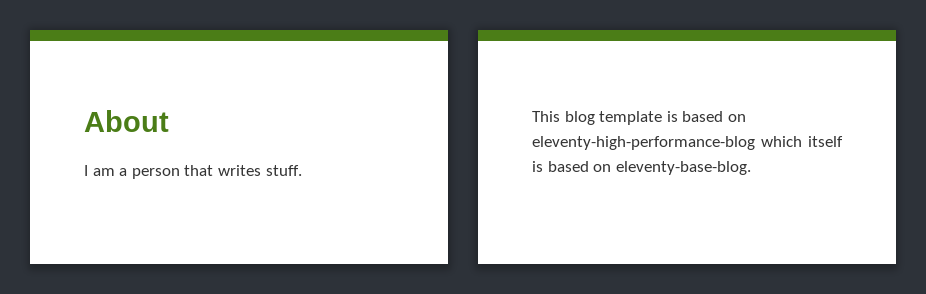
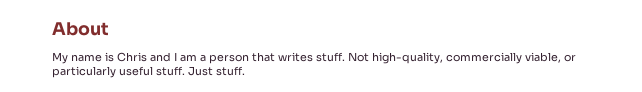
(169, 121) none -> [52,52,171,64] My name is Chris and
[532,111,746,125] [532,136,843,150] [532,161,751,175] // This blog template is based on eleventy-high-performance-blog which itself is based on eleventy-base-blog. -> [348,52,576,64] [52,66,245,78] Not high-quality, commercially viable, or particularly useful stuff. Just stuff.

